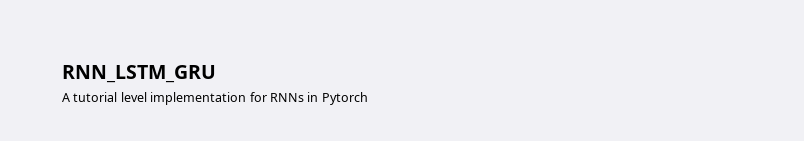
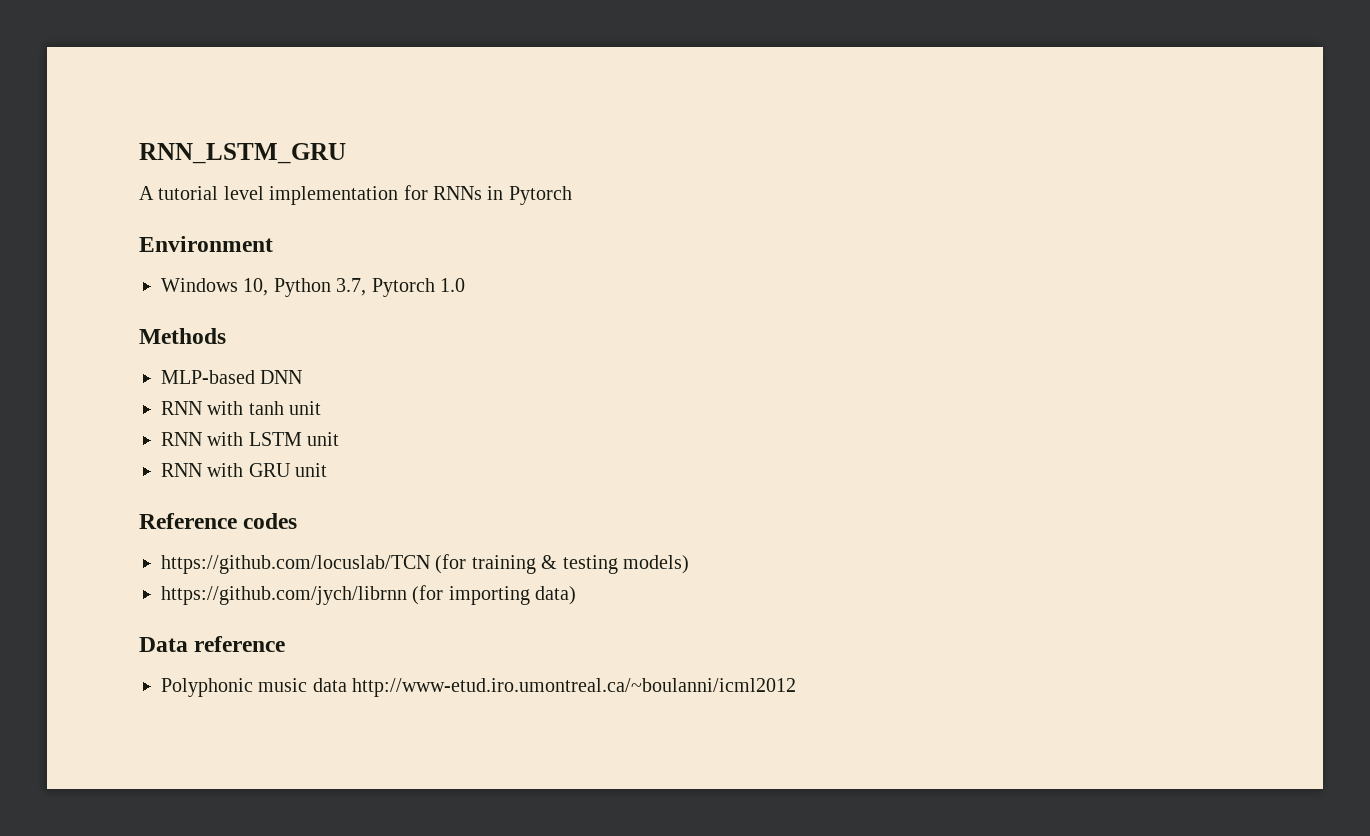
(368, 98) none -> [139,236,273,252] [161,278,465,297] [139,328,226,344] [161,370,303,384] [161,401,322,415] [161,432,340,446] [161,463,328,477] [139,513,298,529] [161,554,689,574] [161,585,577,605] [139,636,286,652] [161,678,797,697] // Environment // Windows 10, Python 3.7, Pytorch 1.0 // Methods // MLP-based DNN // RNN with tanh unit // RNN with LSTM unit // RNN with GRU unit // Reference codes // https://github.com/locuslab/TCN (for training & testing models) // https://github.com/jych/librnn (for importing data) // Data reference // Polyphonic music data http://www-etud.iro.umontreal.ca/~boulanni/icml2012

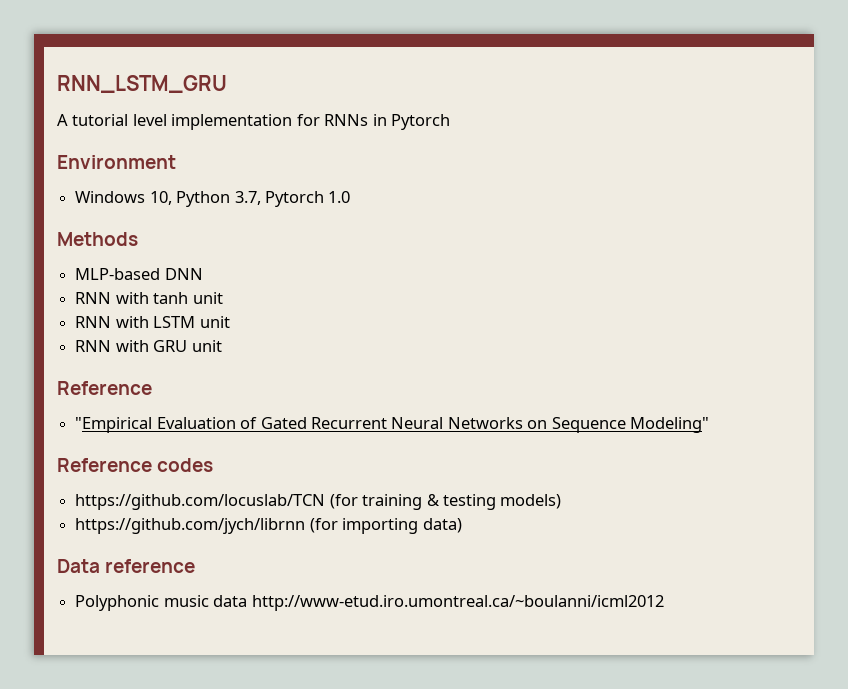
(237, 521) none -> [75,417,710,433] [57,458,152,472] // "Empirical Evaluation of Gated Recurrent Neural Networks on Sequence Modeling" // Reference

